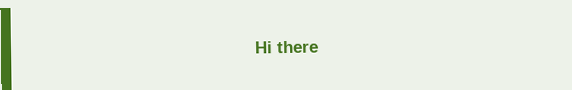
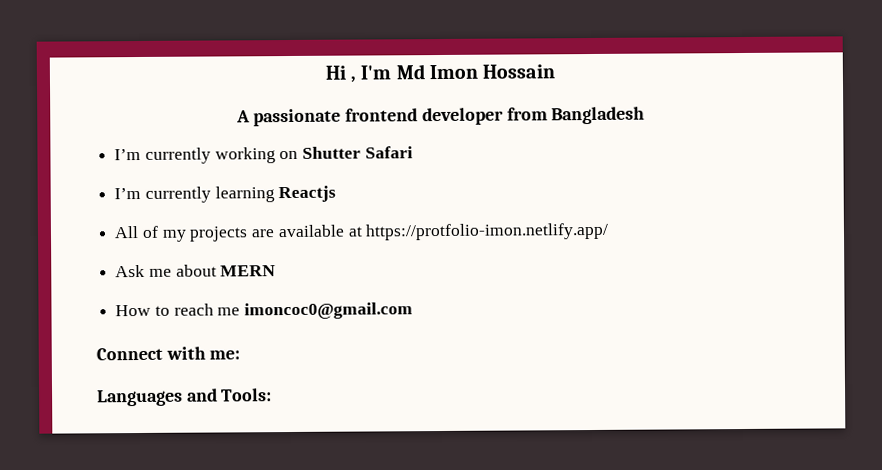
[275,40,319,54] there -> [350,64,556,83] [235,106,646,127] [114,146,413,164] [114,185,337,203] [114,222,610,242] [115,264,277,278] [115,302,414,320] [96,346,241,361] [97,388,273,407] , I'm Md Imon Hossain // A passionate frontend developer from Bangladesh // I’m currently working on Shutter Safari // I’m currently learning Reactjs // All of my projects are available at https://protfolio-imon.netlify.app/ // Ask me about MERN // How to reach me imoncoc0@gmail.com // Connect with me: // Languages and Tools:

